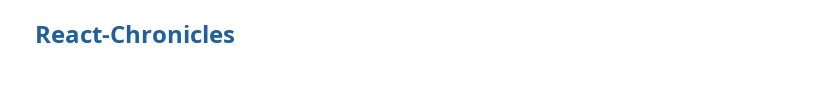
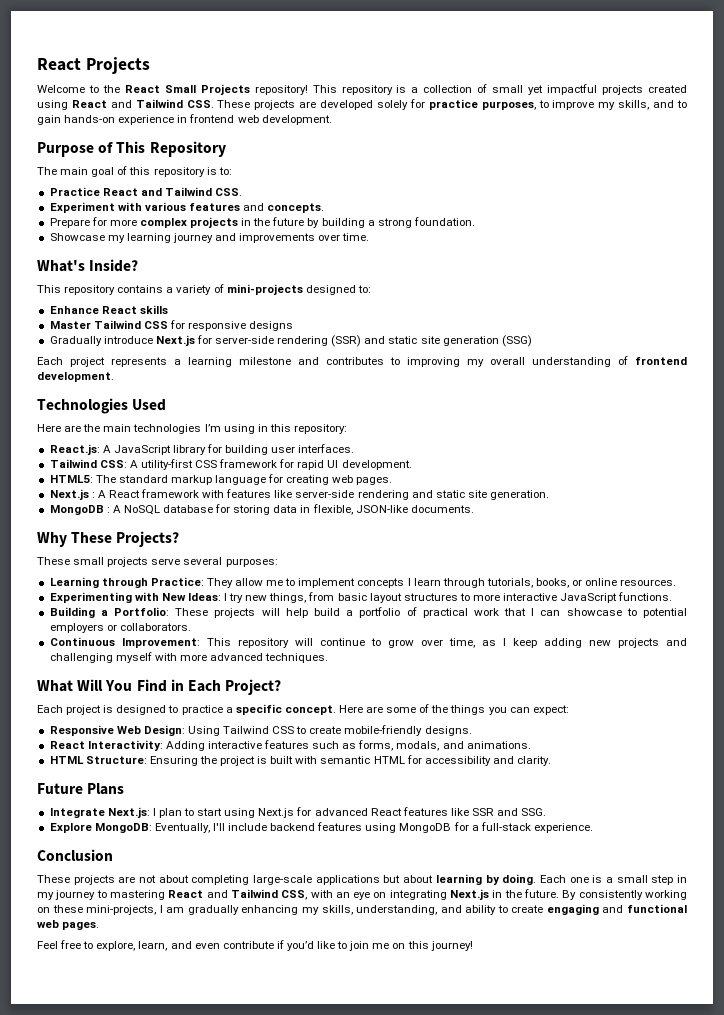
[35,25,235,43] React-Chronicles -> [37,57,150,74] [37,84,687,95] [37,99,687,110] [37,114,332,125] [37,141,226,157] [37,166,232,177] [49,187,243,196] [49,202,325,213] [49,217,475,228] [49,233,370,243] [37,259,139,272] [37,284,371,295] [49,305,168,314] [49,320,294,331] [49,335,532,347] [37,356,687,367] [37,372,114,382] [37,398,167,414] [37,424,347,434] [49,444,355,455] [49,459,412,470] [49,474,393,485] [49,489,550,500] [49,504,474,515] [37,531,180,547] [37,557,278,567] [49,577,677,588] [49,592,673,603] [49,607,688,618] [49,623,191,633] [49,637,688,648] [49,652,329,663] [37,679,282,695] [37,704,569,715] [49,725,472,736] [49,740,531,751] [49,755,552,766] [37,783,125,795] [49,807,547,818] [49,822,593,833] [37,849,113,861] [37,874,688,885] [37,889,687,900] [37,904,687,915] [37,920,100,930] [37,940,473,951] React Projects // Welcome to the React Small Projects repository! This repository is a collection of small yet impactful projects created using React and Tailwind CSS. These projects are developed solely for practice purposes, to improve my skills, and to gain hands-on experience in frontend web development. // Purpose of This Repository // The main goal of this repository is to: // Practice React and Tailwind CSS. // Experiment with various features and concepts. // Prepare for more complex projects in the future by building a strong foundation. // Showcase my learning journey and improvements over time. // What's Inside? // This repository contains a variety of mini-projects designed to: // Enhance React skills // Master Tailwind CSS for responsive designs // Gradually introduce Next.js for server-side rendering (SSR) and static site generation (SSG) // Each project represents a learning milestone and contributes to improving my overall understanding of frontend development. // Technologies Used // Here are the main technologies I’m using in this repository: // React.js: A JavaScript library for building user interfaces. // Tailwind CSS: A utility-first CSS framework for rapid UI development. // HTML5: The standard markup language for creating web pages. // Next.js : A React framework with features like server-side rendering and static site generation. // MongoDB : A NoSQL database for storing data in flexible, JSON-like documents. // Why These Projects? // These small projects serve several purposes: // Learning through Practice: They allow me to implement concepts I learn through tutorials, books, or online resources. // Experimenting with New Ideas: I try new things, from basic layout structures to more interactive JavaScript functions. // Building a Portfolio: These projects will help build a portfolio of practical work that I can showcase to potential employers or collaborators. // Continuous Improvement: This repository will continue to grow over time, as I keep adding new projects and challenging myself with more advanced techniques. // What Will You Find in Each Project? // Each project is designed to practice a specific concept. Here are some of the things you can expect: // Responsive Web Design: Using Tailwind CSS to create mobile-friendly designs. // React Interactivity: Adding interactive features such as forms, modals, and animations. // HTML Structure: Ensuring the project is built with semantic HTML for accessibility and clarity. // Future Plans // Integrate Next.js: I plan to start using Next.js for advanced React features like SSR and SSG. // Explore MongoDB: Eventually, I'll include backend features using MongoDB for a full-stack experience. // Conclusion // These projects are not about completing large-scale applications but about learning by doing. Each one is a small step in my journey to mastering React and Tailwind CSS, with an eye on integrating Next.js in the future. By consistently working on these mini-projects, I am gradually enhancing my skills, understanding, and ability to create engaging and functional web pages. // Feel free to explore, learn, and even contribute if you’d like to join me on this journey!

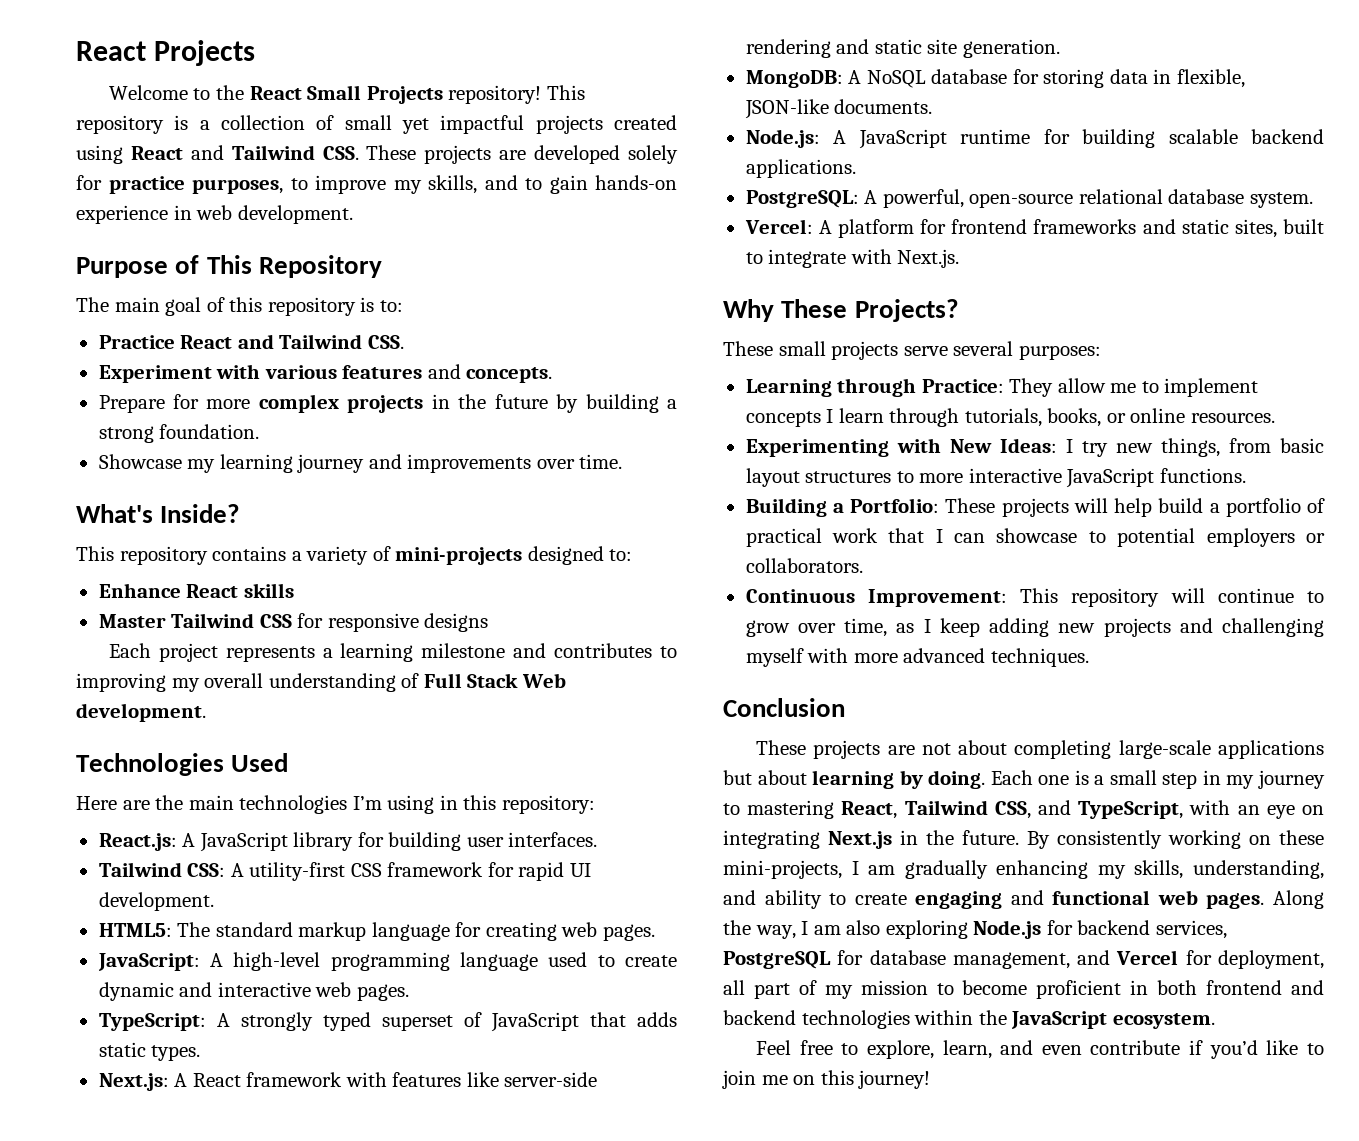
[189,114,235,123] frontend -> (192, 212) none
[49,335,532,347] // Gradually introduce Next.js for server-side rendering (SSR) and static site generation (SSG) -> (489, 622) none
[635,357,687,365] frontend -> [423,673,566,688] Full Stack Web
[49,489,95,500] Next.js : -> [97,952,678,971] [98,982,409,1001] [98,1012,678,1032] [98,1042,201,1061] [98,1073,169,1091] JavaScript: A high-level programming language used to create dynamic and interactive web pages. // TypeScript: A strongly typed superset of JavaScript that adds static types. // Next.js:
[49,505,110,515] MongoDB : -> [745,70,843,88] MongoDB:
(474, 509) none -> [745,129,1324,149] [745,159,856,178] [745,189,1313,208] [744,219,1324,238] [745,249,960,268] // Node.js: A JavaScript runtime for building scalable backend applications. // PostgreSQL: A powerful, open-source relational database system. // Vercel: A platform for frontend frameworks and static sites, built to integrate with Next.js.
[37,679,282,695] [37,704,569,715] [49,725,472,736] [49,740,531,751] [49,755,552,766] [37,783,125,795] [49,807,547,818] [49,822,593,833] // What Will You Find in Each Project? // Each project is designed to practice a specific concept. Here are some of the things you can expect: // Responsive Web Design: Using Tailwind CSS to create mobile-friendly designs. // React Interactivity: Adding interactive features such as forms, modals, and animations. // HTML Structure: Ensuring the project is built with semantic HTML for accessibility and clarity. // Future Plans // Integrate Next.js: I plan to start using Next.js for advanced React features like SSR and SSG. // Explore MongoDB: Eventually, I'll include backend features using MongoDB for a full-stack experience. -> (1089, 657) none
[168,889,308,900] React and Tailwind CSS, -> [841,800,1184,819] React, Tailwind CSS, and TypeScript,
(100, 926) none -> [1273,890,1324,909] [723,920,1227,939] [723,950,1324,969] [723,980,1324,999] [723,1010,1215,1029] Along the way, I am also exploring Node.js for backend services, PostgreSQL for database management, and Vercel for deployment, all part of my mission to become proficient in both frontend and backend technologies within the JavaScript ecosystem.

